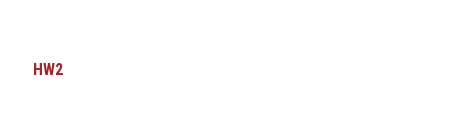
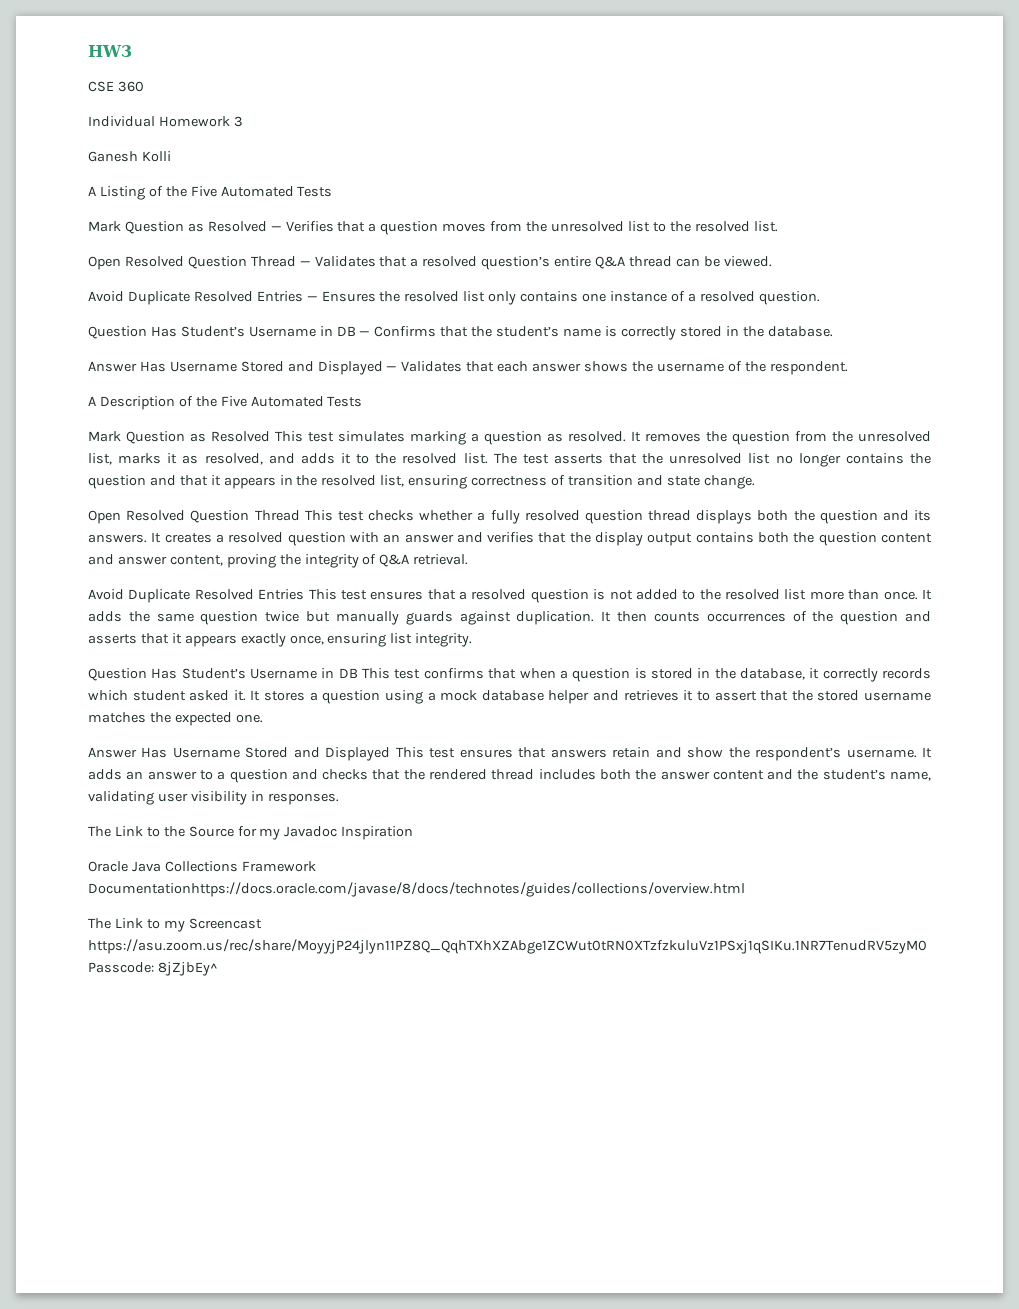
[33,63,63,75] HW2 -> [88,45,132,57] [88,81,144,92] [88,116,243,127] [88,151,171,162] [88,186,333,200] [88,221,778,235] [88,256,772,270] [88,291,820,305] [88,326,833,340] [88,361,848,375] [88,396,363,410] [88,431,931,445] [88,453,931,467] [88,475,755,489] [88,510,931,524] [88,532,932,546] [88,554,469,568] [88,589,933,603] [88,611,932,625] [88,633,473,647] [88,668,932,682] [88,690,931,704] [88,712,263,726] [88,747,932,761] [88,769,931,783] [88,791,339,805] [88,826,414,840] [88,861,316,872] [88,882,745,897] [88,918,262,932] [88,939,927,954] [88,962,218,976] HW3 // CSE 360 // Individual Homework 3 // Ganesh Kolli // A Listing of the Five Automated Tests // Mark Question as Resolved — Verifies that a question moves from the unresolved list to the resolved list. // Open Resolved Question Thread — Validates that a resolved question’s entire Q&A thread can be viewed. // Avoid Duplicate Resolved Entries — Ensures the resolved list only contains one instance of a resolved question. // Question Has Student’s Username in DB — Confirms that the student’s name is correctly stored in the database. // Answer Has Username Stored and Displayed — Validates that each answer shows the username of the respondent. // A Description of the Five Automated Tests // Mark Question as Resolved This test simulates marking a question as resolved. It removes the question from the unresolved list, marks it as resolved, and adds it to the resolved list. The test asserts that the unresolved list no longer contains the question and that it appears in the resolved list, ensuring correctness of transition and state change. // Open Resolved Question Thread This test checks whether a fully resolved question thread displays both the question and its answers. It creates a resolved question with an answer and verifies that the display output contains both the question content and answer content, proving the integrity of Q&A retrieval. // Avoid Duplicate Resolved Entries This test ensures that a resolved question is not added to the resolved list more than once. It adds the same question twice but manually guards against duplication. It then counts occurrences of the question and asserts that it appears exactly once, ensuring list integrity. // Question Has Student’s Username in DB This test confirms that when a question is stored in the database, it correctly records which student asked it. It stores a question using a mock database helper and retrieves it to assert that the stored username matches the expected one. // Answer Has Username Stored and Displayed This test ensures that answers retain and show the respondent’s username. It adds an answer to a question and checks that the rendered thread includes both the answer content and the student’s name, validating user visibility in responses. // The Link to the Source for my Javadoc Inspiration // Oracle Java Collections Framework Documentationhttps://docs.oracle.com/javase/8/docs/technotes/guides/collections/overview.html // The Link to my Screencast https://asu.zoom.us/rec/share/MoyyjP24jlyn11PZ8Q_QqhTXhXZAbge1ZCWut0tRN0XTzfzkuluVz1PSxj1qSIKu.1NR7TenudRV5zyM0 Passcode: 8jZjbEy^

